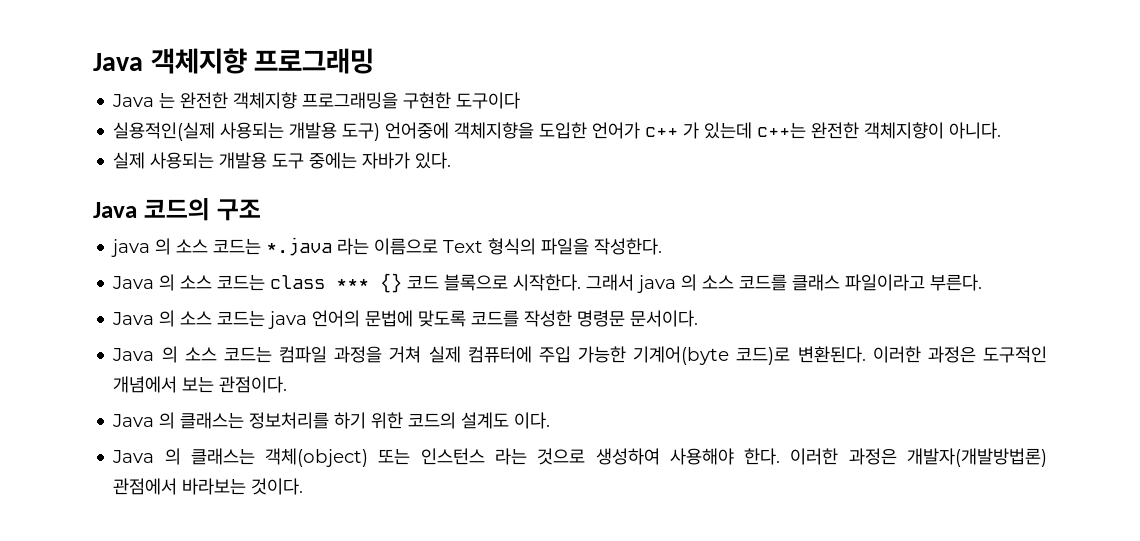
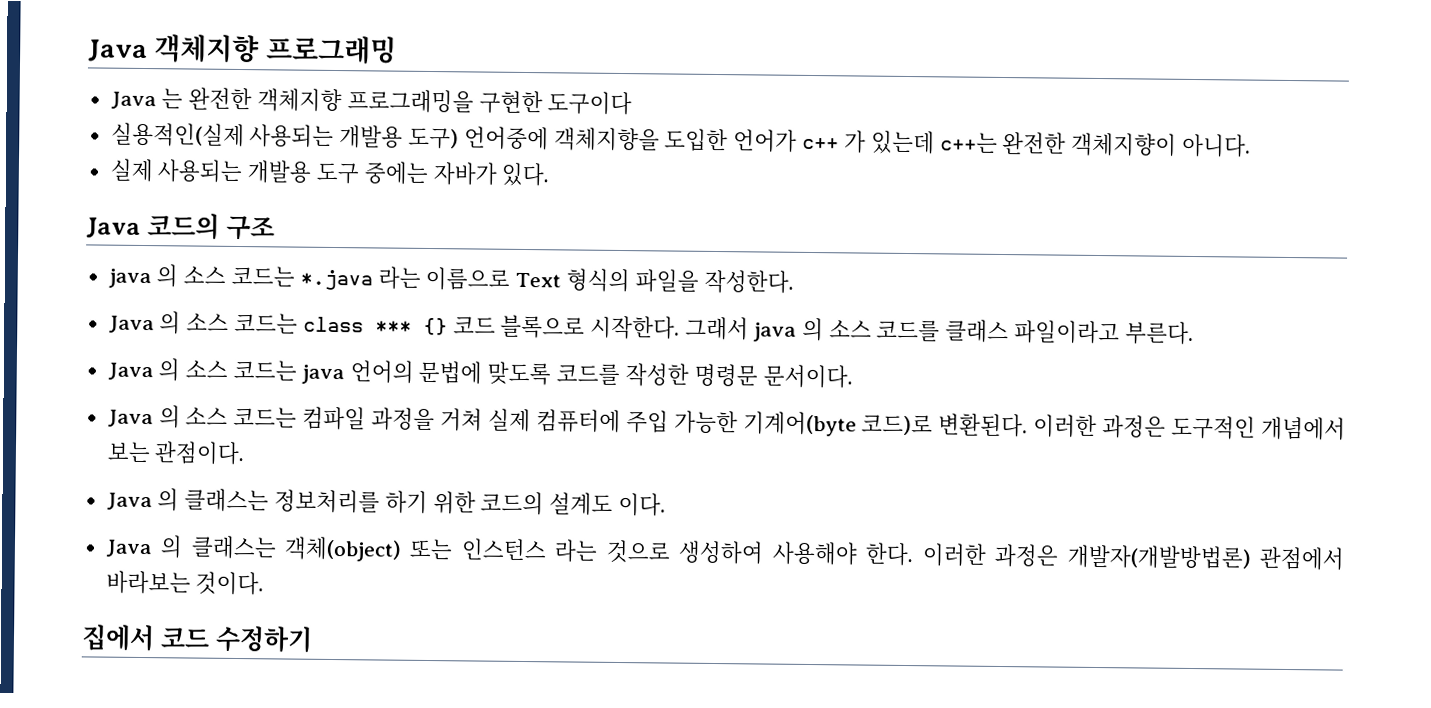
(304, 486) none -> [81,624,313,653] // 집에서 코드 수정하기

